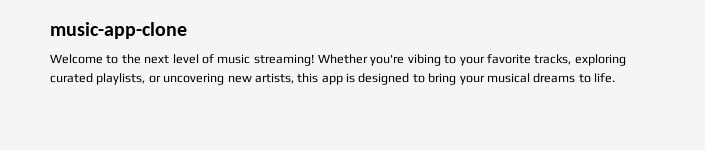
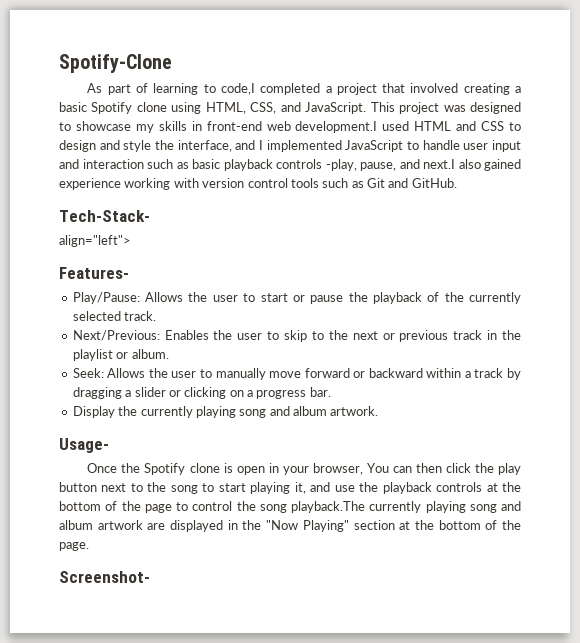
[50,22,187,39] [50,54,626,66] [50,73,615,85] music-app-clone // Welcome to the next level of music streaming! Whether you're vibing to your favorite tracks, exploring curated playlists, or uncovering new artists, this app is designed to bring your musical dreams to life. -> [59,54,172,73] [87,83,522,95] [59,102,521,114] [59,121,521,133] [59,140,521,152] [59,159,521,171] [59,178,457,190] [59,210,150,222] [59,235,131,247] [59,267,129,279] [72,292,521,304] [72,311,157,321] [72,330,522,342] [72,349,169,361] [72,368,522,380] [72,387,331,399] [72,406,379,418] [59,438,109,453] [87,463,522,475] [59,482,521,494] [59,501,521,513] [59,520,521,532] [59,542,89,551] [59,571,150,583] Spotify-Clone // As part of learning to code,I completed a project that involved creating a basic Spotify clone using HTML, CSS, and JavaScript. This project was designed to showcase my skills in front-end web development.I used HTML and CSS to design and style the interface, and I implemented JavaScript to handle user input and interaction such as basic playback controls -play, pause, and next.I also gained experience working with version control tools such as Git and GitHub. // Tech-Stack- // align="left"> // Features- // Play/Pause: Allows the user to start or pause the playback of the currently selected track. // Next/Previous: Enables the user to skip to the next or previous track in the playlist or album. // Seek: Allows the user to manually move forward or backward within a track by dragging a slider or clicking on a progress bar. // Display the currently playing song and album artwork. // Usage- // Once the Spotify clone is open in your browser, You can then click the play button next to the song to start playing it, and use the playback controls at the bottom of the page to control the song playback.The currently playing song and album artwork are displayed in the "Now Playing" section at the bottom of the page. // Screenshot-

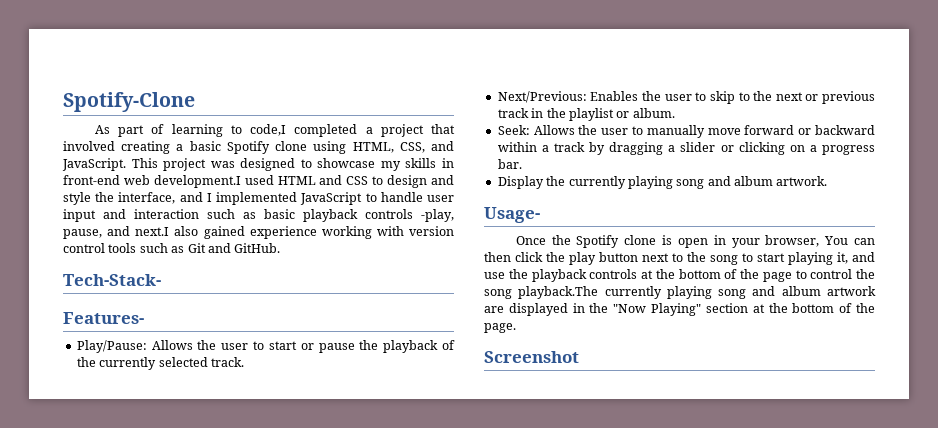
[59,235,131,247] // align="left"> -> (161, 280) none
[59,571,150,583] Screenshot- -> [484,351,579,363] Screenshot

